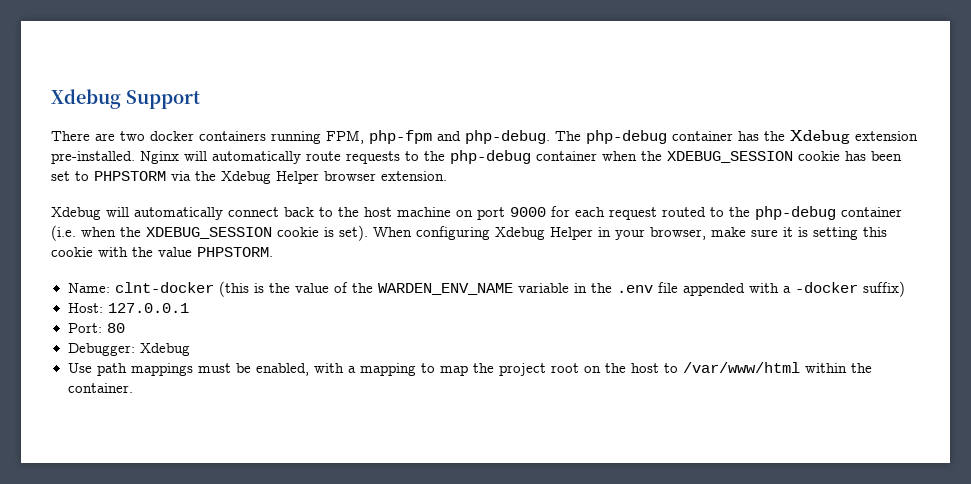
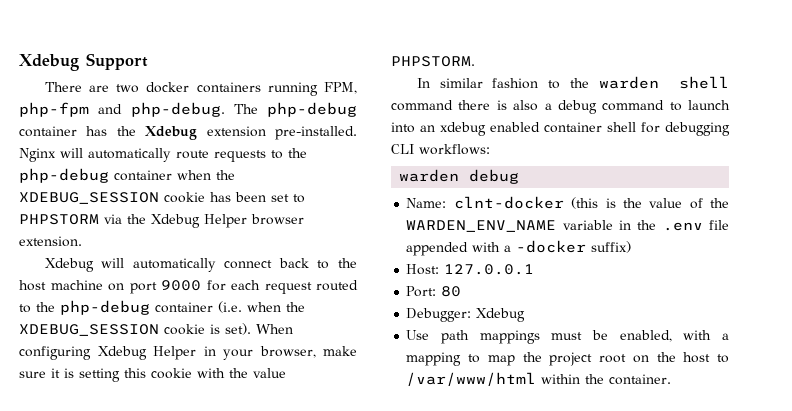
(273, 252) none -> [416,76,729,89] [391,100,730,114] [391,122,730,136] [391,144,490,155] [399,169,520,184] // In similar fashion to the warden shell command there is also a debug command to launch into an xdebug enabled container shell for debugging CLI workflows: // warden debug

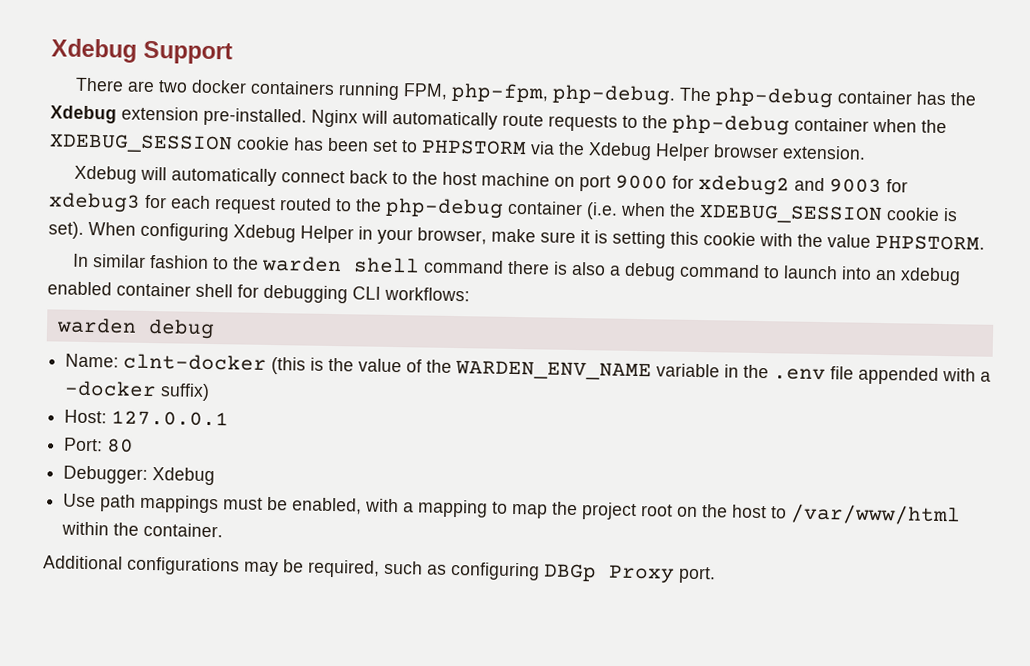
[19,102,123,117] php-fpm and -> [450,82,549,103] php-fpm,
(226, 285) none -> [697,174,908,196] [48,192,167,213] xdebug2 and 9003 for xdebug3 for
(672, 379) none -> [43,555,716,584] // Additional configurations may be required, such as configuring DBGp Proxy port.

